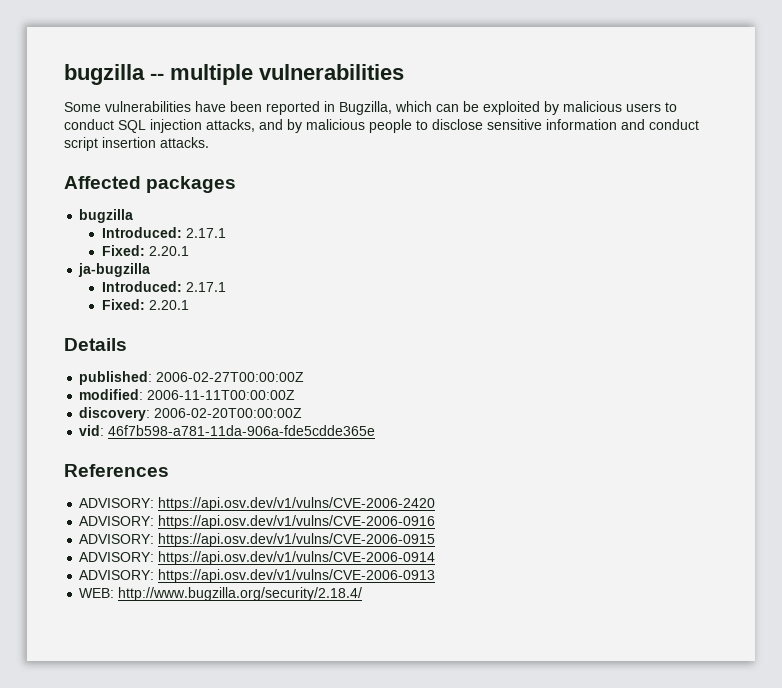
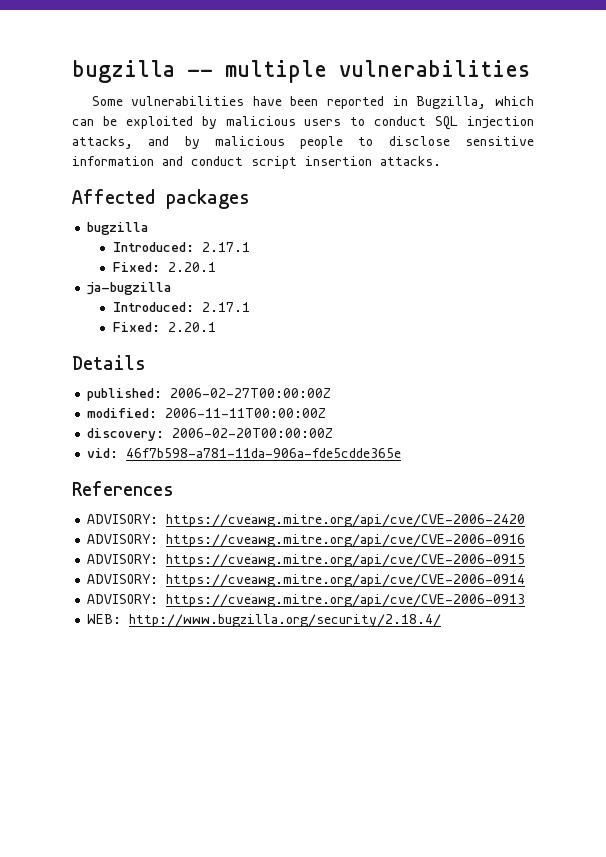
[158,497,436,511] [79,515,436,529] [79,533,436,547] [79,551,436,565] [79,569,436,583] https://api.osv.dev/v1/vulns/CVE-2006-2420 // ADVISORY: https://api.osv.dev/v1/vulns/CVE-2006-0916 // ADVISORY: https://api.osv.dev/v1/vulns/CVE-2006-0915 // ADVISORY: https://api.osv.dev/v1/vulns/CVE-2006-0914 // ADVISORY: https://api.osv.dev/v1/vulns/CVE-2006-0913 -> [166,514,526,527] [87,534,526,547] [87,554,526,567] [87,574,526,587] [87,594,526,607] https://cveawg.mitre.org/api/cve/CVE-2006-2420 // ADVISORY: https://cveawg.mitre.org/api/cve/CVE-2006-0916 // ADVISORY: https://cveawg.mitre.org/api/cve/CVE-2006-0915 // ADVISORY: https://cveawg.mitre.org/api/cve/CVE-2006-0914 // ADVISORY: https://cveawg.mitre.org/api/cve/CVE-2006-0913

